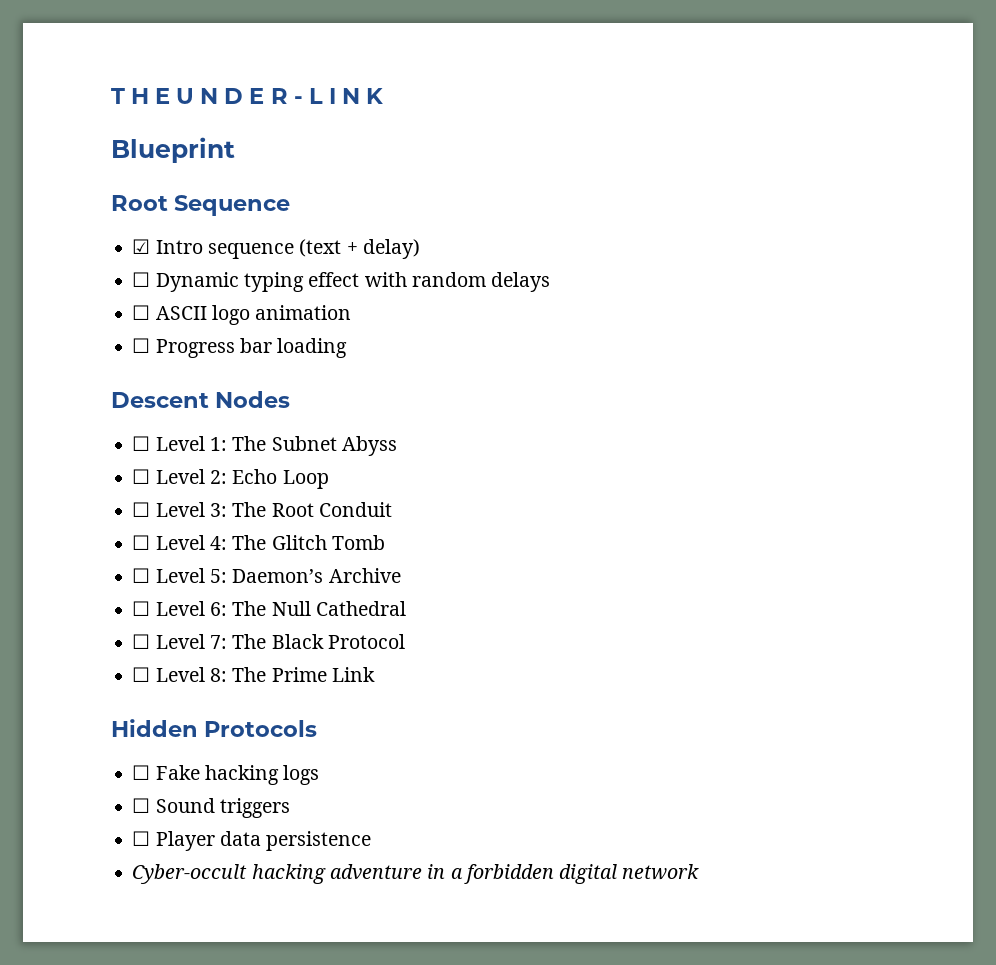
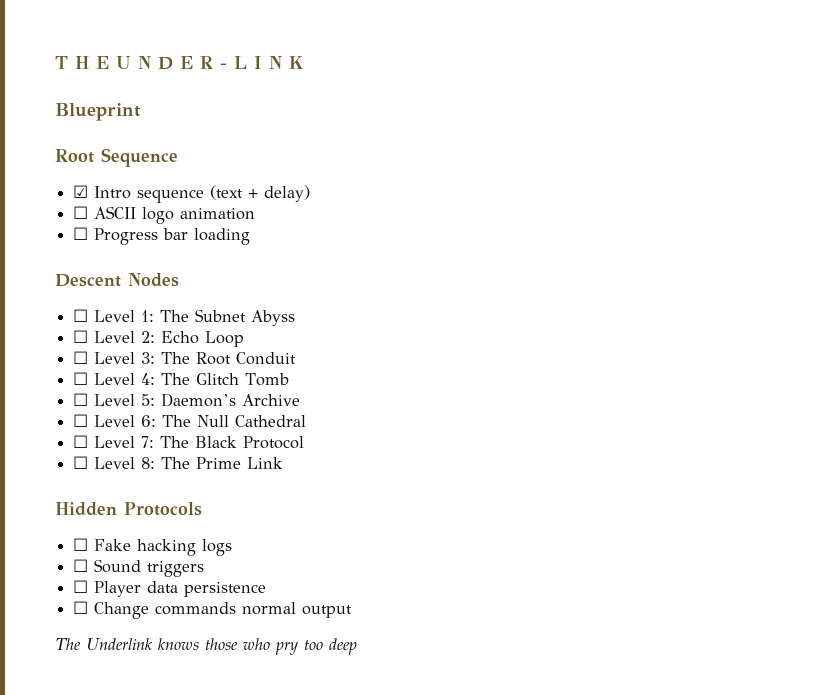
[132,272,551,292] // ☐ Dynamic typing effect with random delays -> (311, 193) none
[132,864,700,884] Cyber-occult hacking adventure in a forbidden digital network -> [73,601,353,619] [55,638,357,655] ☐ Change commands normal output // The Underlink knows those who pry too deep

